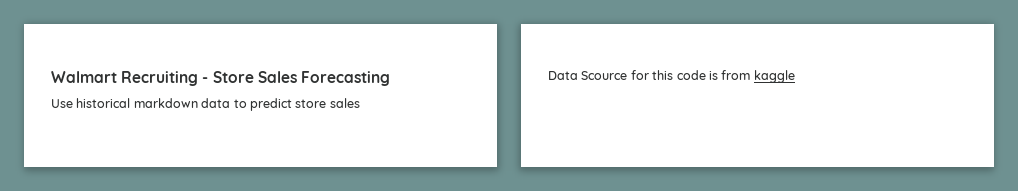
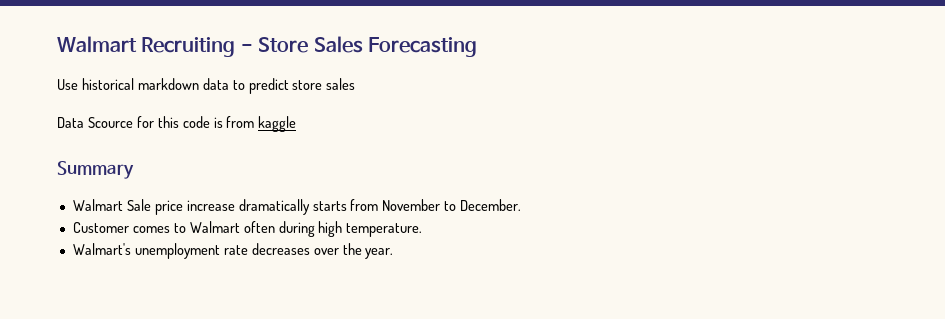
(795, 76) none -> [57,161,134,179] [72,199,522,215] [72,221,423,237] [72,243,394,259] // Summary // Walmart Sale price increase dramatically starts from November to December. // Customer comes to Walmart often during high temperature. // Walmart's unemployment rate decreases over the year.

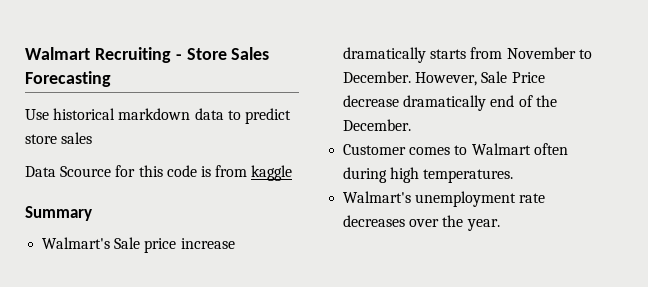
[72,199,123,211] Walmart -> [42,237,111,249] Walmart's
(522, 205) none -> [415,71,545,86] [343,95,557,111] [343,119,412,131] However, Sale Price decrease dramatically end of the December.
[346,223,423,237] temperature. -> [423,169,514,183] temperatures.

